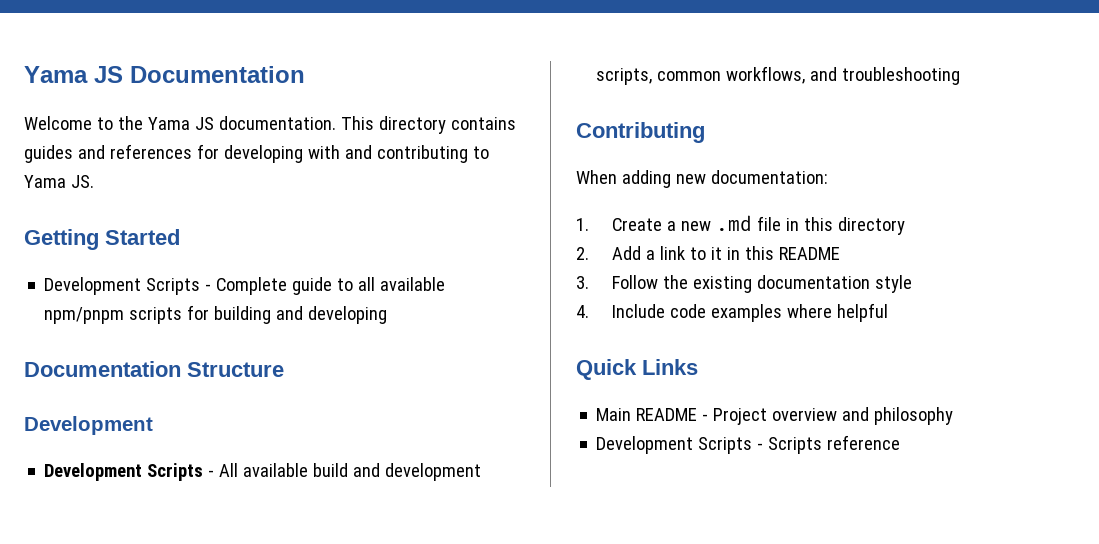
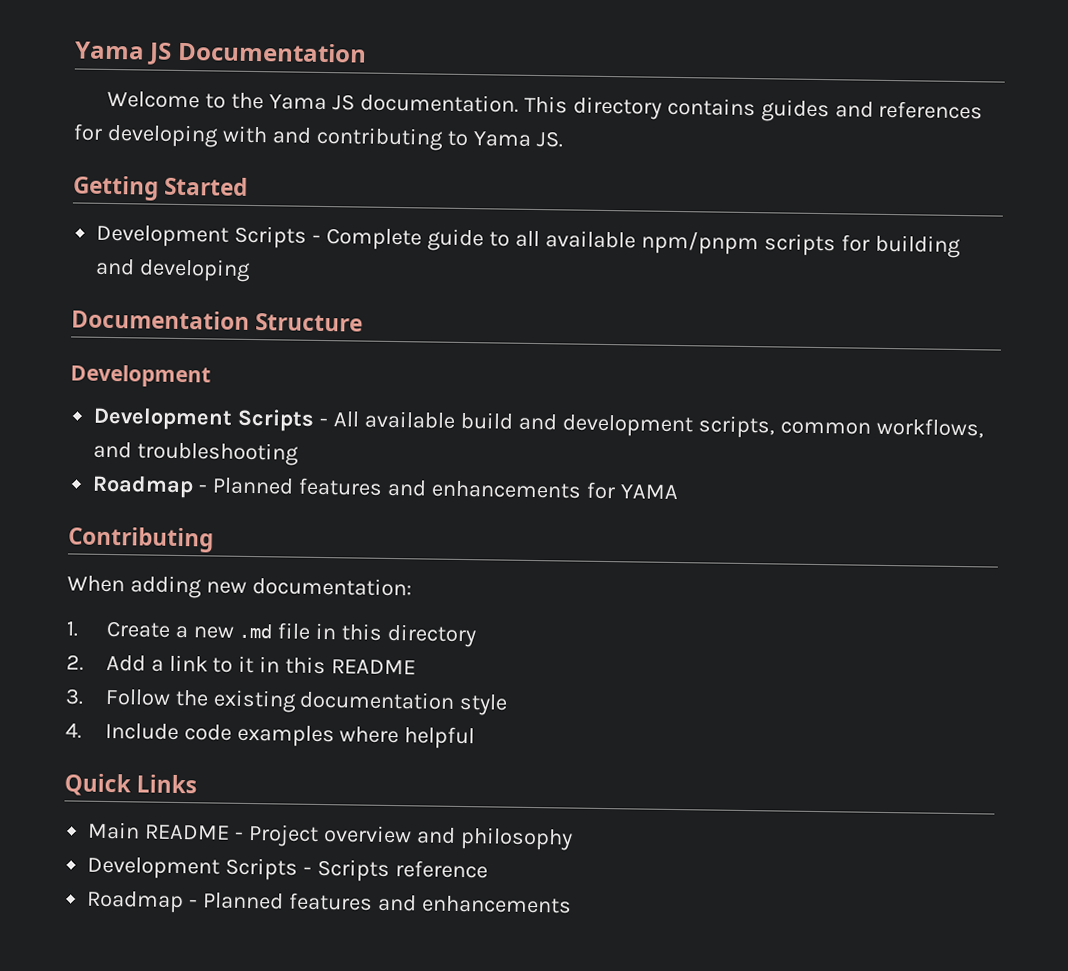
(961, 76) none -> [92,474,679,500] // Roadmap - Planned features and enhancements for YAMA
(901, 442) none -> [86,890,572,914] // Roadmap - Planned features and enhancements

